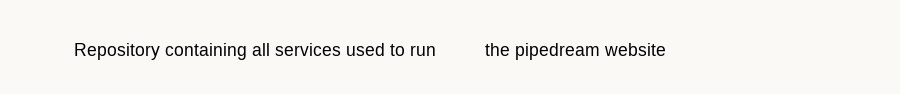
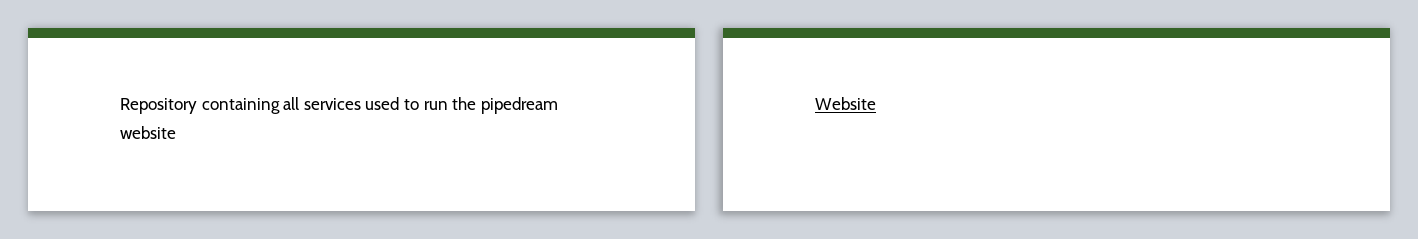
(666, 49) none -> [815,97,876,110] // Website

